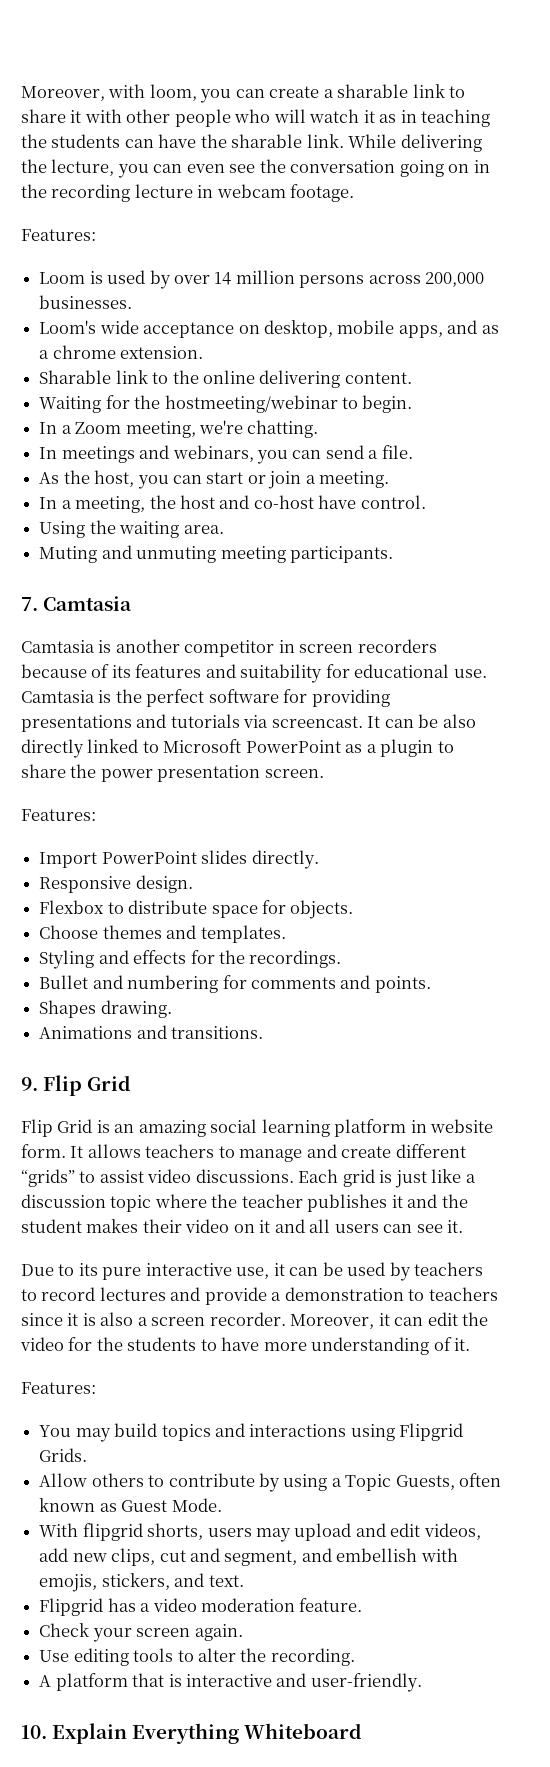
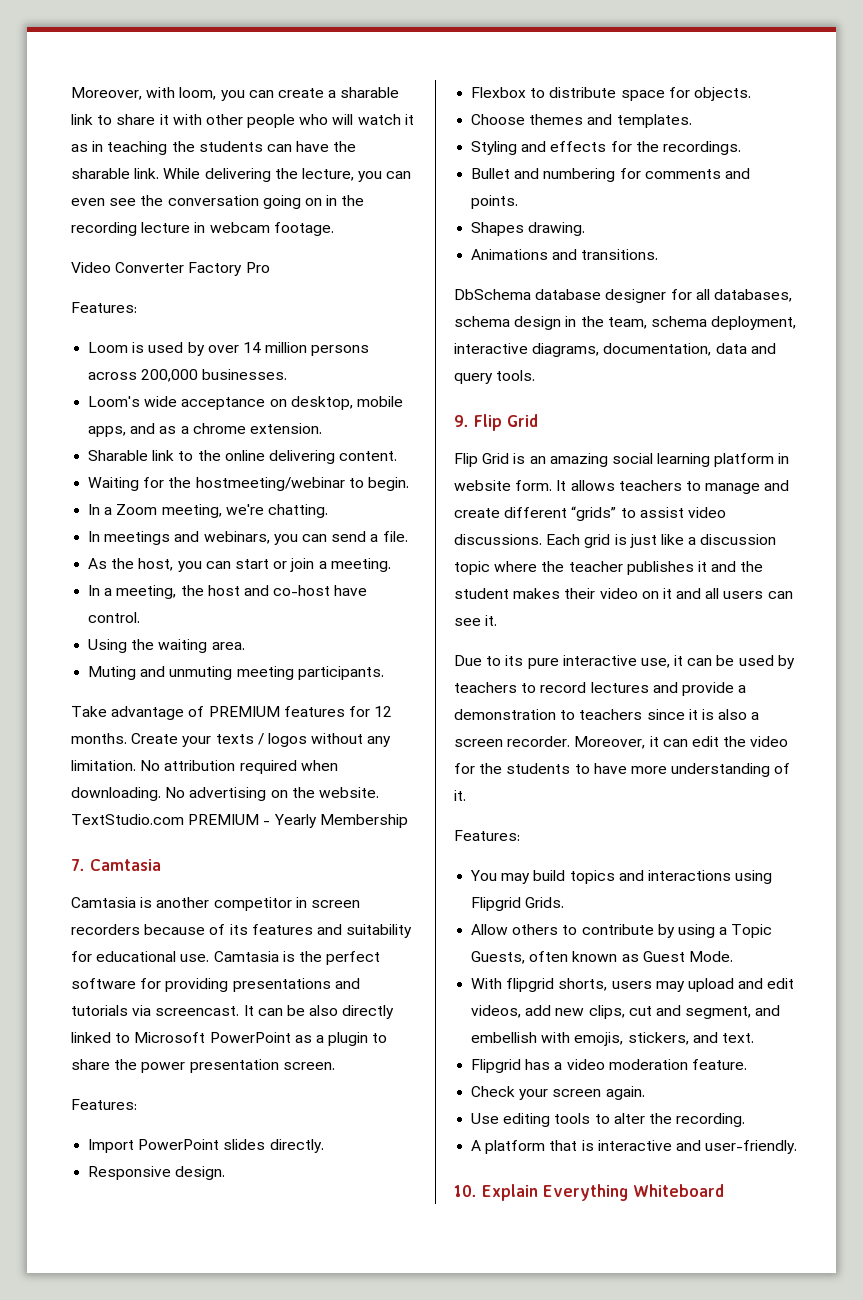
(355, 193) none -> [71,262,270,276] // Video Converter Factory Pro
(393, 554) none -> [71,706,393,720] [71,733,392,747] [71,760,338,774] [71,787,379,801] [71,814,408,828] // Take advantage of PREMIUM features for 12 months. Create your texts / logos without any limitation. No attribution required when downloading. No advertising on the website. TextStudio.com PREMIUM - Yearly Membership
(264, 1032) none -> [454,289,792,303] [454,316,797,330] [454,343,776,357] [454,370,536,384] // DbSchema database designer for all databases, schema design in the team, schema deployment, interactive diagrams, documentation, data and query tools.

